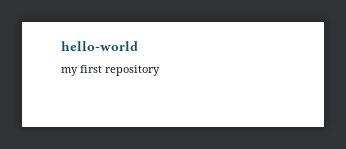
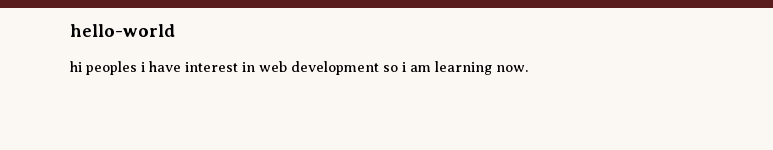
[61,65,160,76] my first repository -> [70,61,528,75] hi peoples i have interest in web development so i am learning now.

